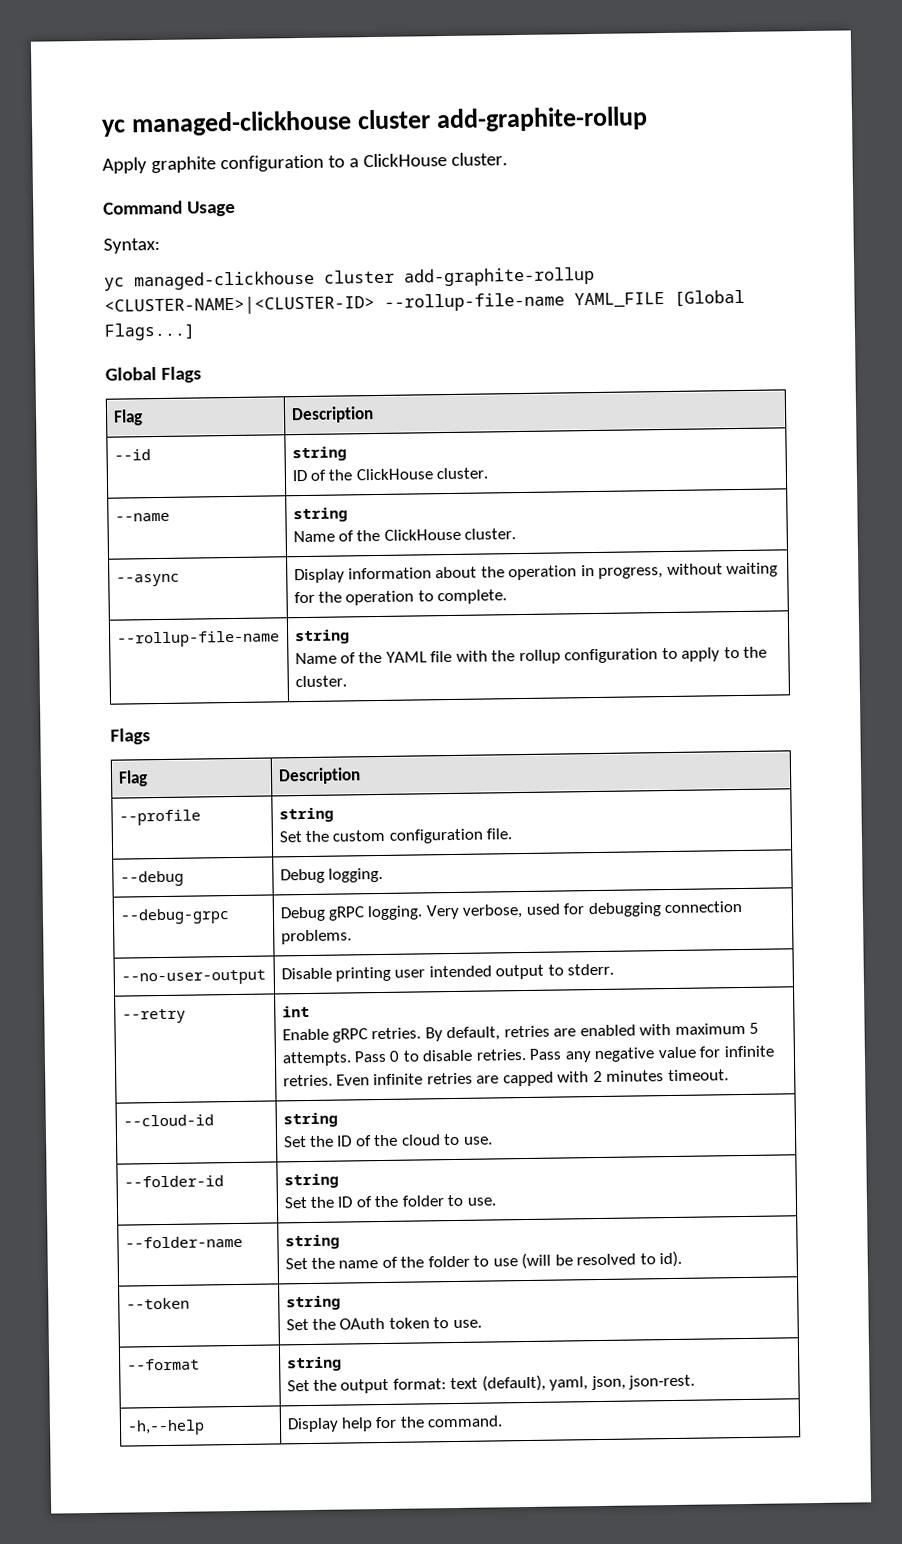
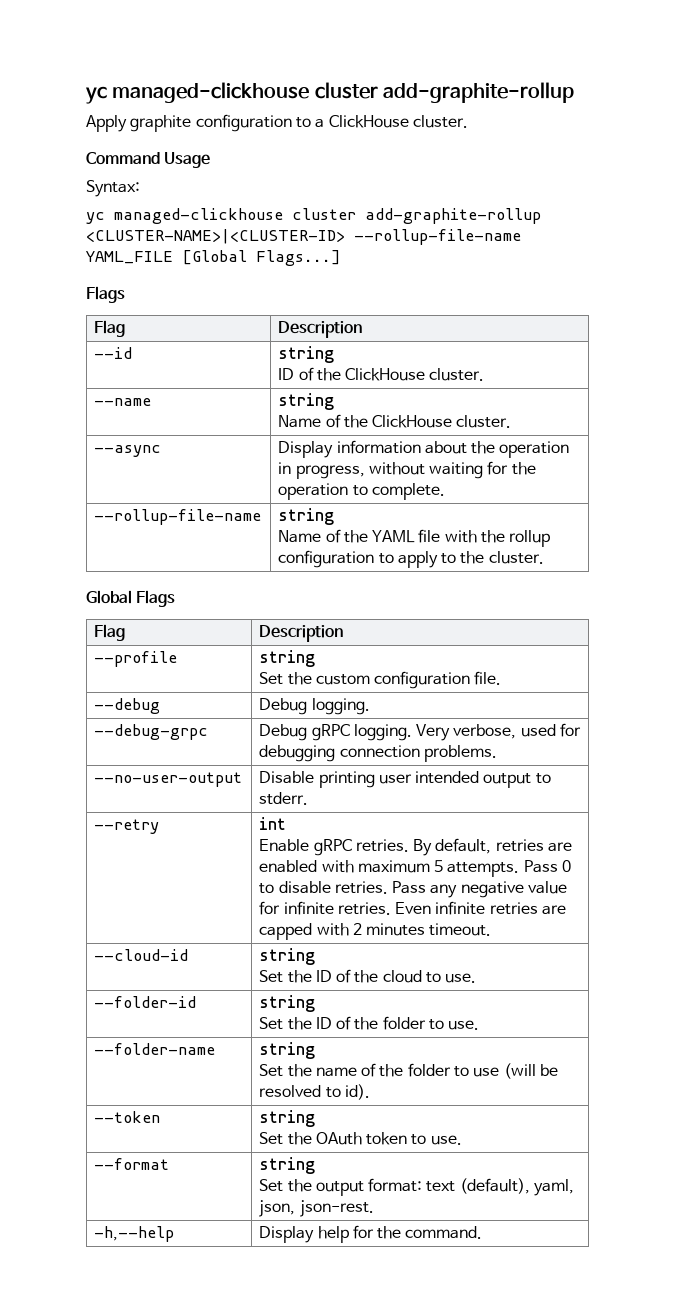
[105,367,157,381] Global -> (341, 258) none
(347, 681) none -> [86,590,132,604] Global

